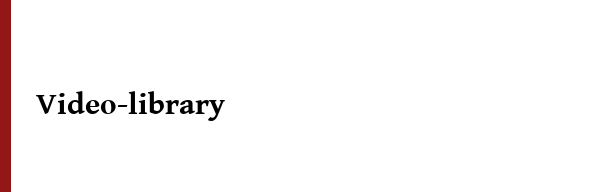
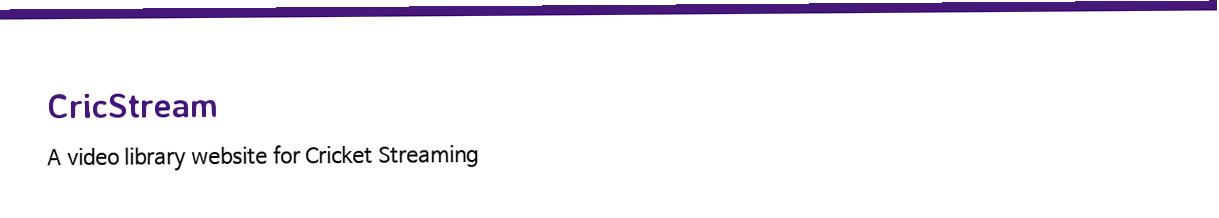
[36,91,225,121] Video-library -> [46,92,219,119] [47,144,480,172] CricStream // A video library website for Cricket Streaming

